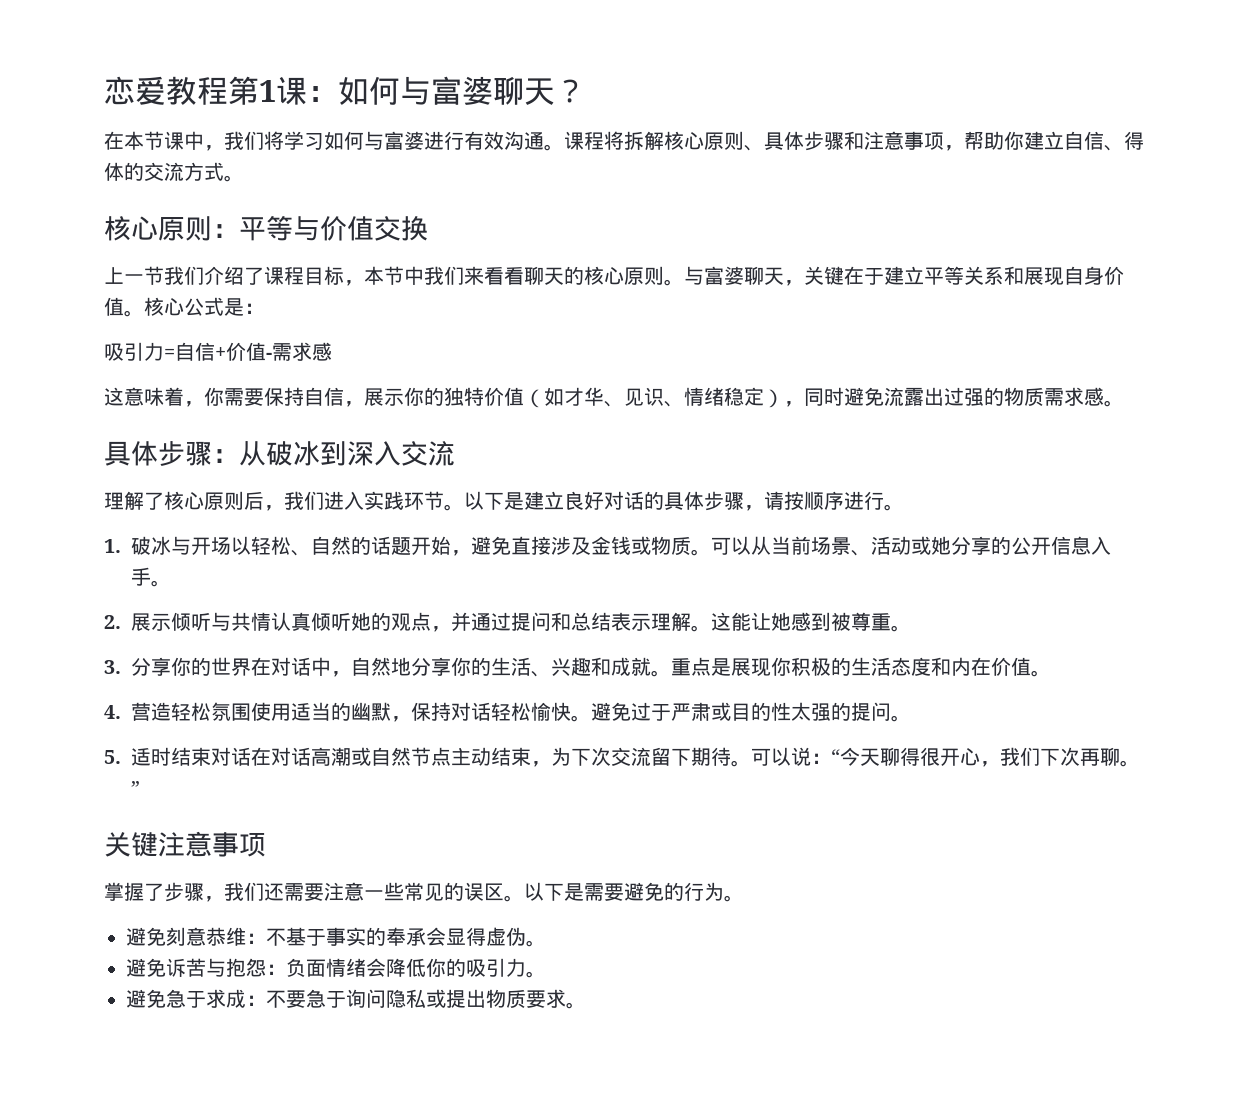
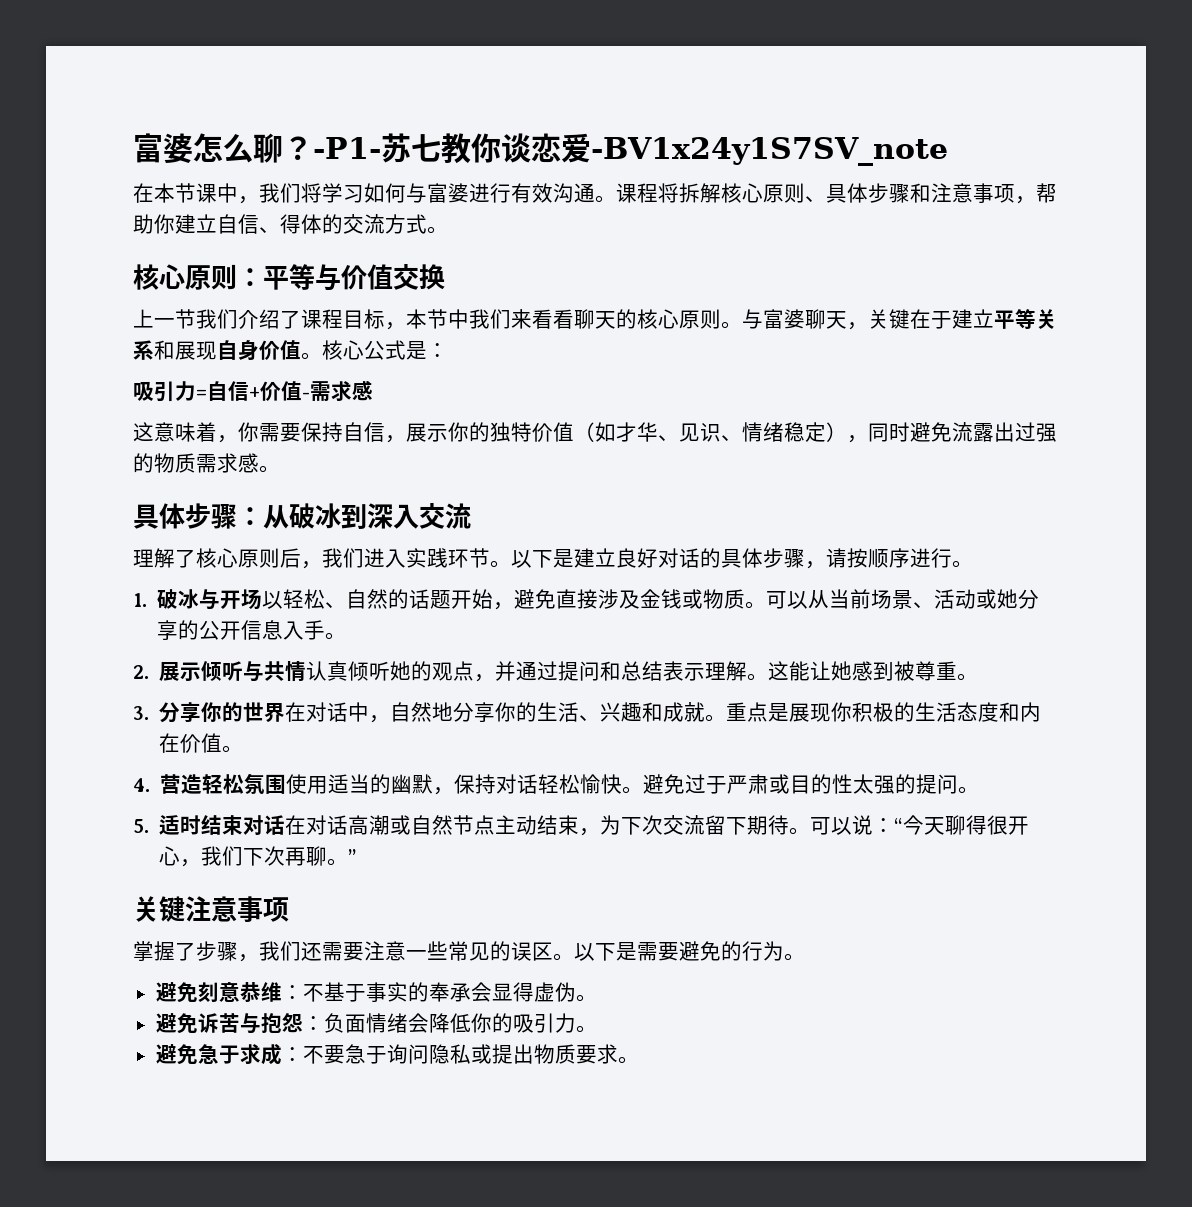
[104,76,586,105] 恋爱教程第1课：如何与富婆聊天？ -> [133,133,948,166] 富婆怎么聊？-P1-苏七教你谈恋爱-BV1x24y1S7SV_note

